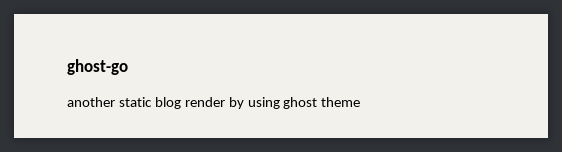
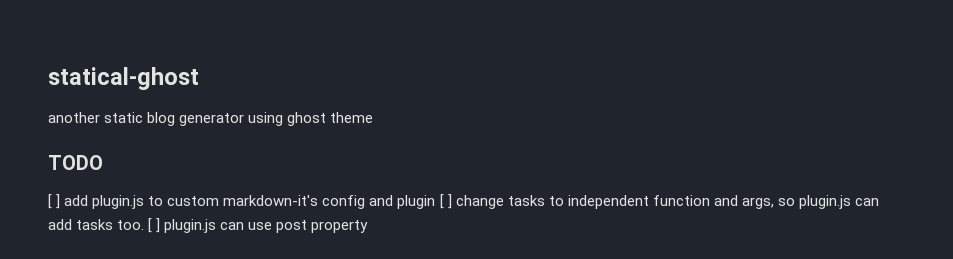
[67,59,128,75] ghost-go -> [48,67,199,90] statical-ghost
[184,97,244,109] render by -> [179,113,245,126] generator
(361, 102) none -> [48,155,103,170] [48,194,880,209] [48,218,369,233] // TODO // [ ] add plugin.js to custom markdown-it's config and plugin [ ] change tasks to independent function and args, so plugin.js can add tasks too. [ ] plugin.js can use post property

